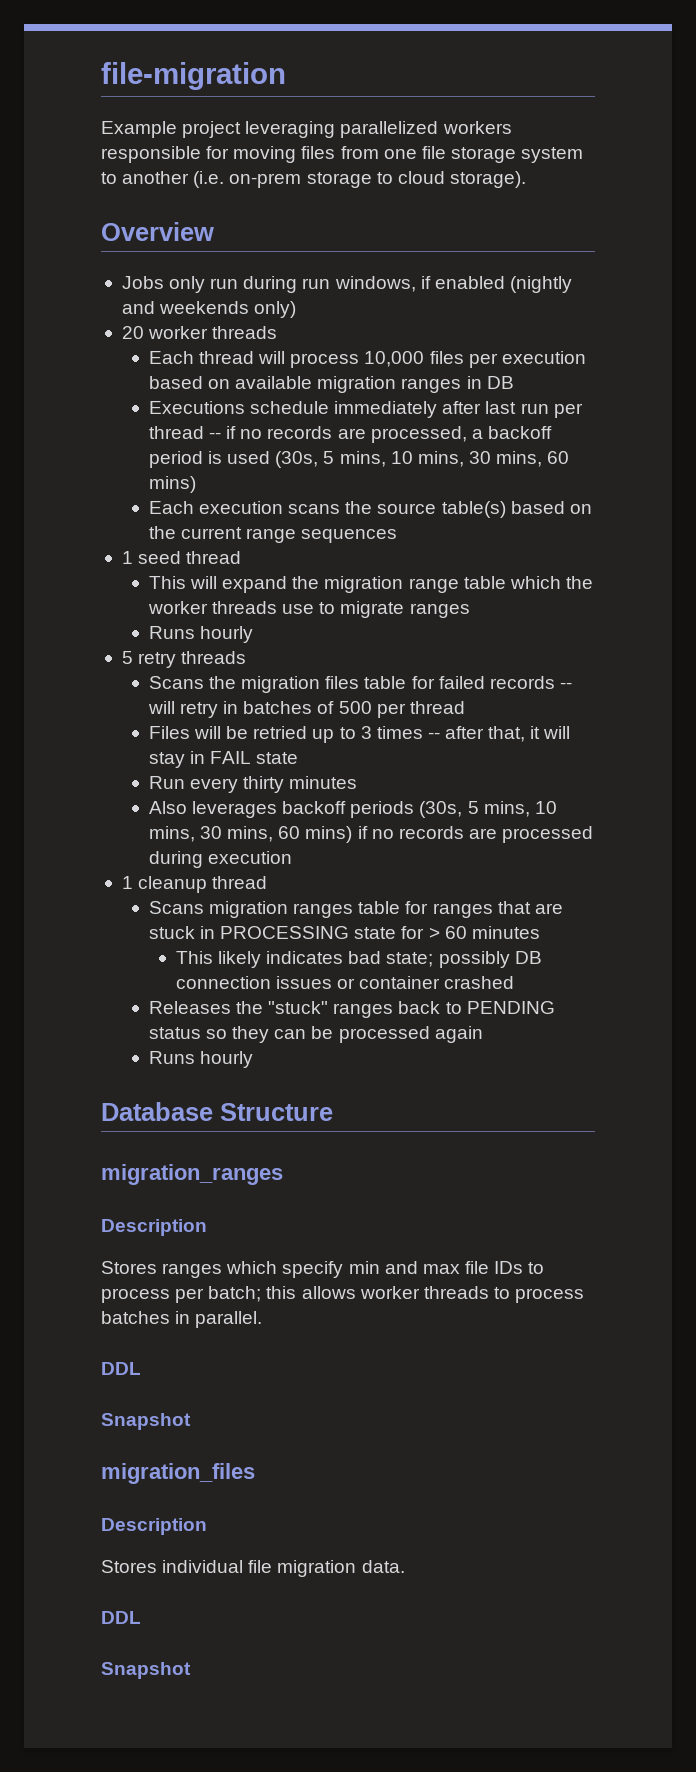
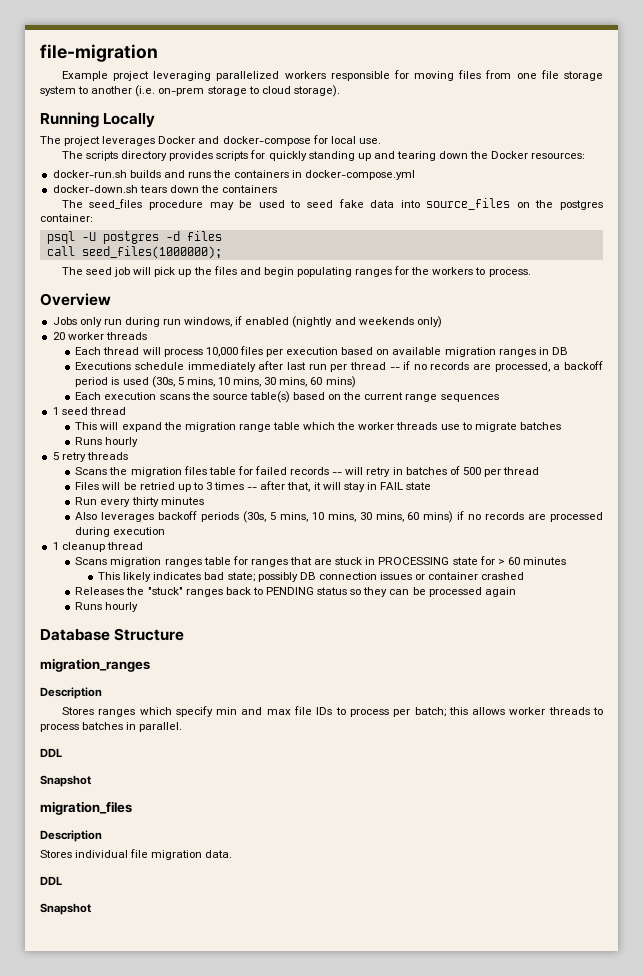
(526, 179) none -> [40,112,156,128] [40,135,381,146] [61,150,586,161] [52,170,416,180] [52,185,278,193] [61,198,604,210] [40,214,93,222] [46,231,222,244] [46,246,222,259] [61,266,531,277] // Running Locally // The project leverages Docker and docker-compose for local use. // The scripts directory provides scripts for quickly standing up and tearing down the Docker resources: // docker-run.sh builds and runs the containers in docker-compose.yml // docker-down.sh tears down the containers // The seed_files procedure may be used to seed fake data into source_files on the postgres container: // psql -U postgres -d files // call seed_files(1000000); // The seed job will pick up the files and begin populating ranges for the workers to process.
[409,603,470,618] ranges -> [519,422,561,430] batches

